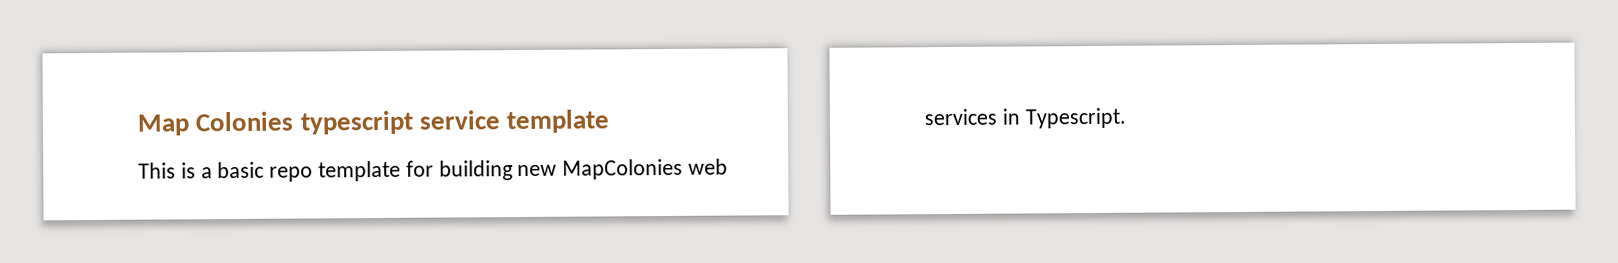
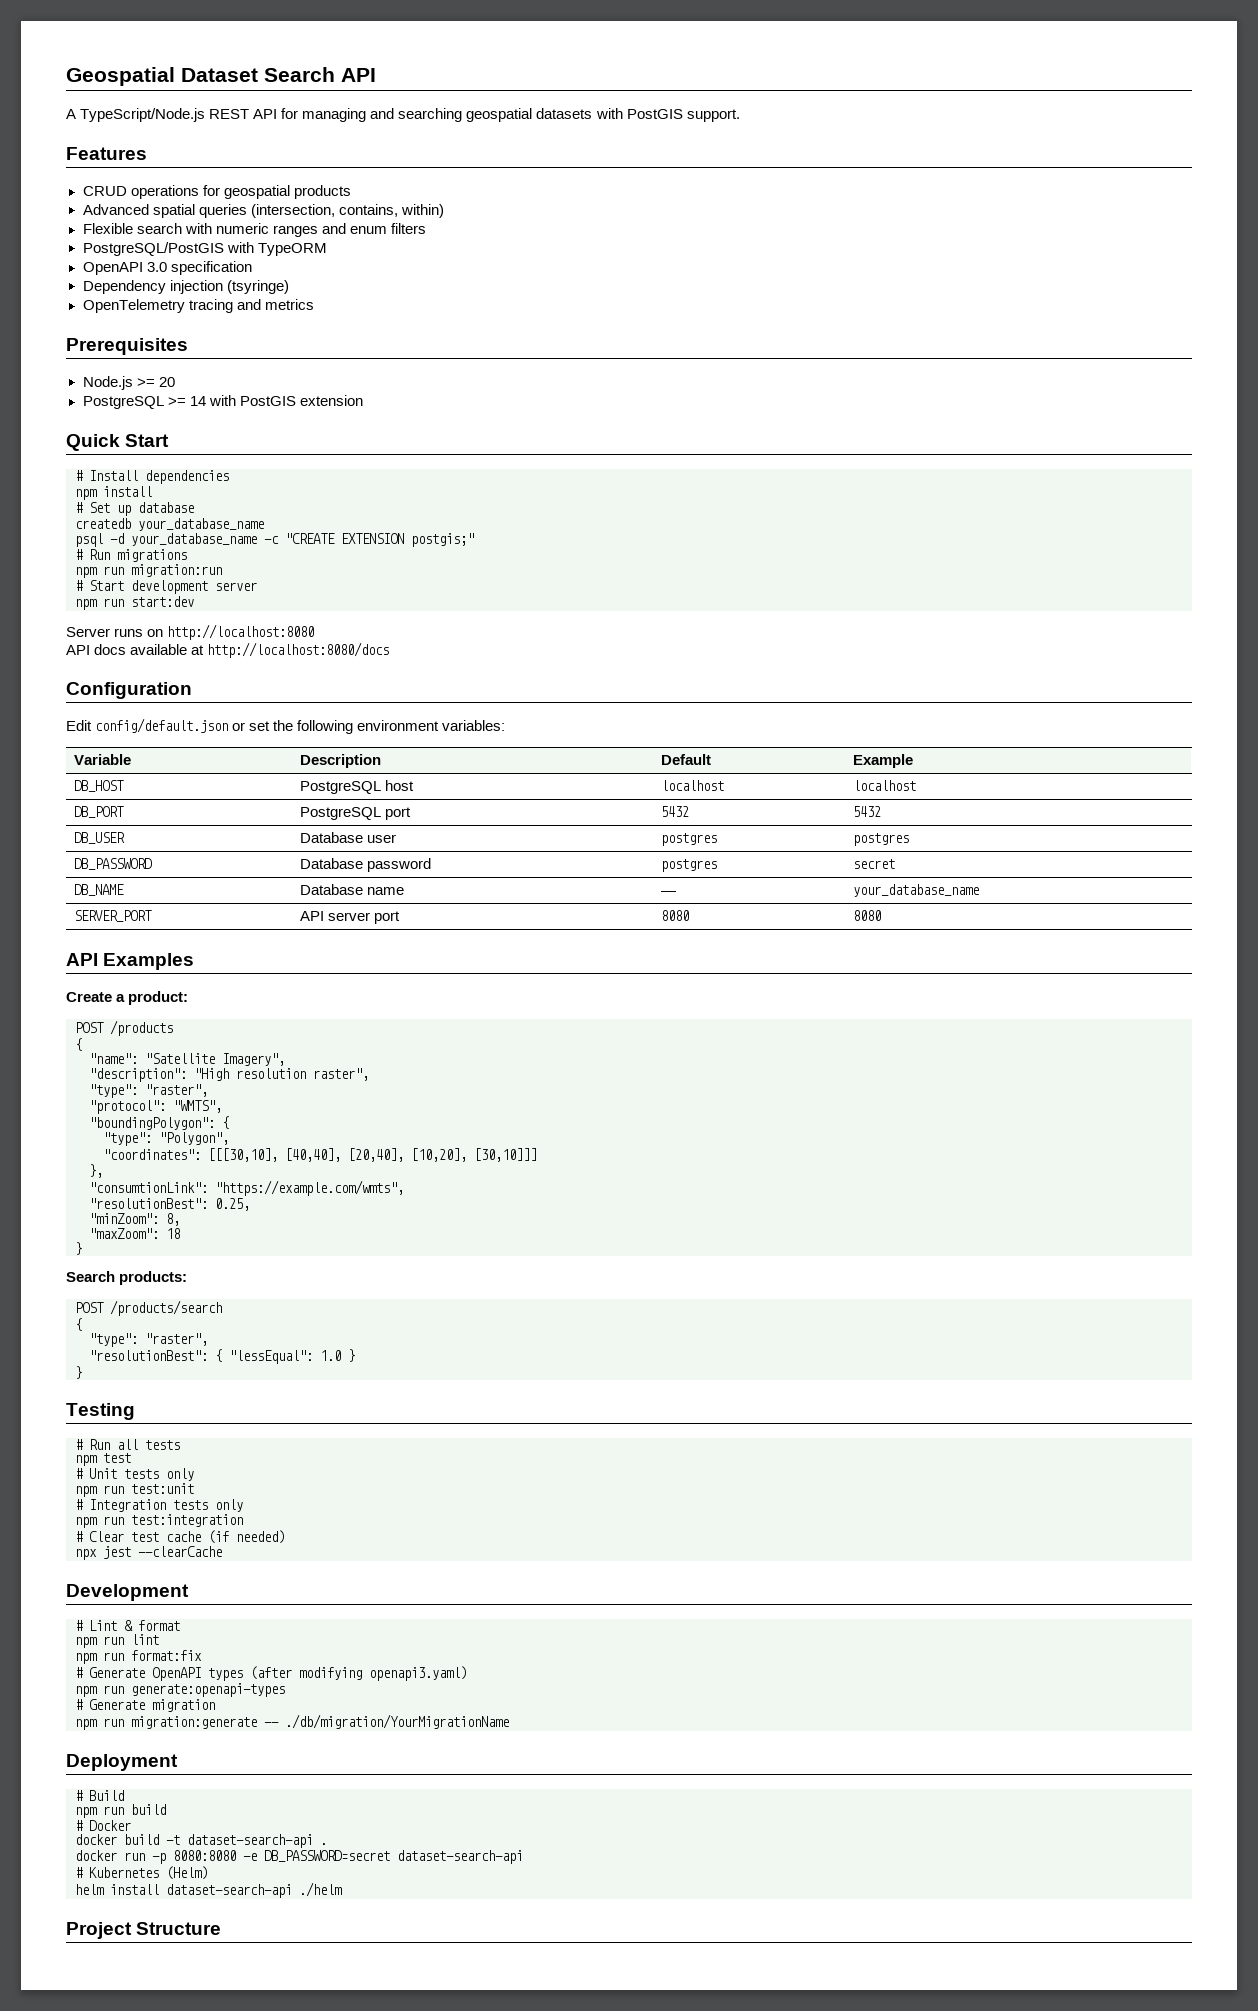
[137,109,611,136] [138,158,729,182] [924,107,1126,129] Map Colonies typescript service template // This is a basic repo template for building new MapColonies web services in Typescript. -> [66,67,376,86] [66,108,740,122] [66,147,147,160] [82,185,351,199] [82,204,444,218] [82,223,426,237] [82,242,327,256] [82,261,252,275] [82,280,289,294] [82,299,314,313] [66,338,188,355] [82,376,175,390] [82,395,363,409] [66,434,170,451] [75,470,229,484] [75,486,152,500] [75,502,194,516] [75,518,264,531] [75,533,474,547] [75,549,187,562] [75,564,222,578] [75,580,257,594] [75,596,194,610] [66,624,315,640] [66,642,390,658] [66,682,192,699] [66,718,506,734] [73,754,131,765] [299,754,381,768] [660,754,711,765] [852,754,913,768] [73,780,124,792] [299,780,414,794] [660,780,724,791] [852,780,916,791] [73,806,124,818] [299,807,411,820] [660,806,689,817] [852,806,881,817] [73,832,125,844] [299,832,396,843] [660,833,717,846] [852,833,909,846] [73,858,152,870] [299,858,431,872] [660,859,717,872] [852,859,895,869] [73,884,124,896] [299,884,404,895] [660,891,676,895] [852,884,979,897] [73,910,152,922] [299,911,400,924] [660,910,689,921] [852,910,881,921] [66,953,195,970] [66,991,189,1005] [75,1020,173,1036] [75,1038,82,1051] [89,1053,285,1066] [89,1068,369,1082] [89,1084,208,1098] [89,1100,222,1114] [89,1116,229,1130] [103,1132,229,1146] [103,1148,537,1162] [89,1164,103,1178] [89,1180,404,1196] [89,1198,250,1211] [89,1213,180,1226] [89,1228,180,1239] [75,1242,82,1255] [66,1271,188,1285] [75,1300,222,1316] [75,1318,82,1331] [89,1333,208,1347] [89,1349,355,1364] [75,1366,82,1379] [66,1403,135,1420] [75,1439,180,1450] [75,1453,131,1466] [75,1468,194,1481] [75,1483,194,1497] [75,1499,243,1512] [75,1514,243,1528] [75,1530,285,1544] [75,1546,222,1560] [66,1584,189,1601] [75,1620,180,1631] [75,1634,159,1648] [75,1650,202,1664] [75,1666,467,1681] [75,1683,285,1697] [75,1699,215,1712] [75,1714,509,1730] [66,1754,178,1771] [75,1790,124,1801] [75,1804,166,1818] [75,1820,131,1831] [75,1834,327,1848] [75,1850,523,1864] [75,1866,208,1880] [75,1882,342,1898] [66,1922,222,1939] Geospatial Dataset Search API // A TypeScript/Node.js REST API for managing and searching geospatial datasets with PostGIS support. // Features // CRUD operations for geospatial products // Advanced spatial queries (intersection, contains, within) // Flexible search with numeric ranges and enum filters // PostgreSQL/PostGIS with TypeORM // OpenAPI 3.0 specification // Dependency injection (tsyringe) // OpenTelemetry tracing and metrics // Prerequisites // Node.js >= 20 // PostgreSQL >= 14 with PostGIS extension // Quick Start // # Install dependencies // npm install // # Set up database // createdb your_database_name // psql -d your_database_name -c "CREATE EXTENSION postgis;" // # Run migrations // npm run migration:run // # Start development server // npm run start:dev // Server runs on http://localhost:8080 // API docs available at http://localhost:8080/docs // Configuration // Edit config/default.json or set the following environment variables: // Variable | Description | Default | Example // DB_HOST | PostgreSQL host | localhost | localhost // DB_PORT | PostgreSQL port | 5432 | 5432 // DB_USER | Database user | postgres | postgres // DB_PASSWORD | Database password | postgres | secret // DB_NAME | Database name | — | your_database_name // SERVER_PORT | API server port | 8080 | 8080 // API Examples // Create a product: // POST /products // { // "name": "Satellite Imagery", // "description": "High resolution raster", // "type": "raster", // "protocol": "WMTS", // "boundingPolygon": { // "type": "Polygon", // "coordinates": [[[30,10], [40,40], [20,40], [10,20], [30,10]]] // }, // "consumtionLink": "https://example.com/wmts", // "resolutionBest": 0.25, // "minZoom": 8, // "maxZoom": 18 // } // Search products: // POST /products/search // { // "type": "raster", // "resolutionBest": { "lessEqual": 1.0 } // } // Testing // # Run all tests // npm test // # Unit tests only // npm run test:unit // # Integration tests only // npm run test:integration // # Clear test cache (if needed) // npx jest --clearCache // Development // # Lint & format // npm run lint // npm run format:fix // # Generate OpenAPI types (after modifying openapi3.yaml) // npm run generate:openapi-types // # Generate migration // npm run migration:generate -- ./db/migration/YourMigrationName // Deployment // # Build // npm run build // # Docker // docker build -t dataset-search-api . // docker run -p 8080:8080 -e DB_PASSWORD=secret dataset-search-api // # Kubernetes (Helm) // helm install dataset-search-api ./helm // Project Structure

